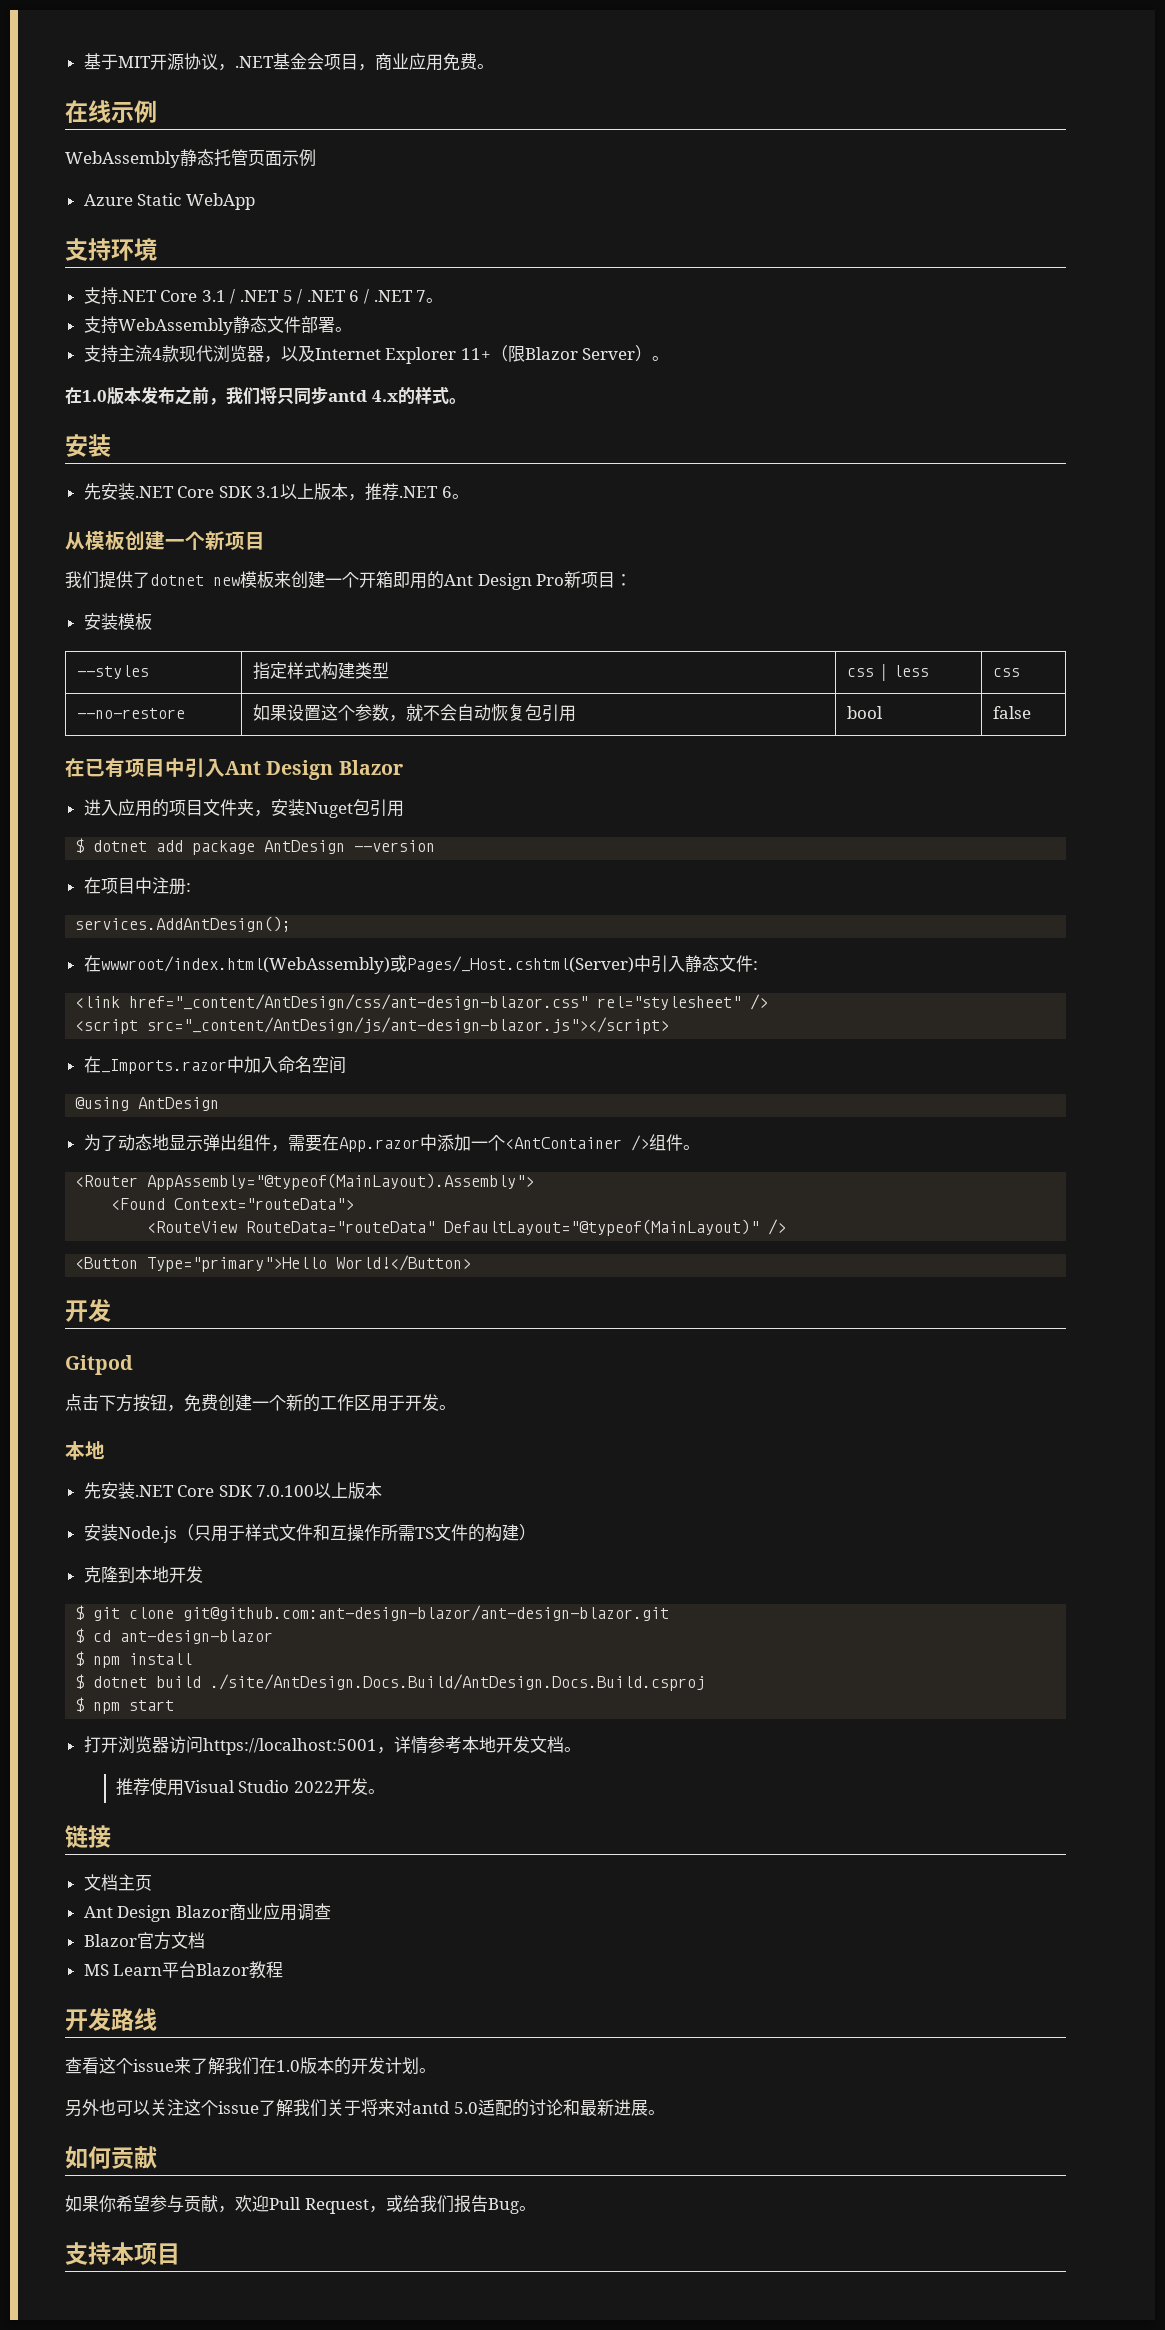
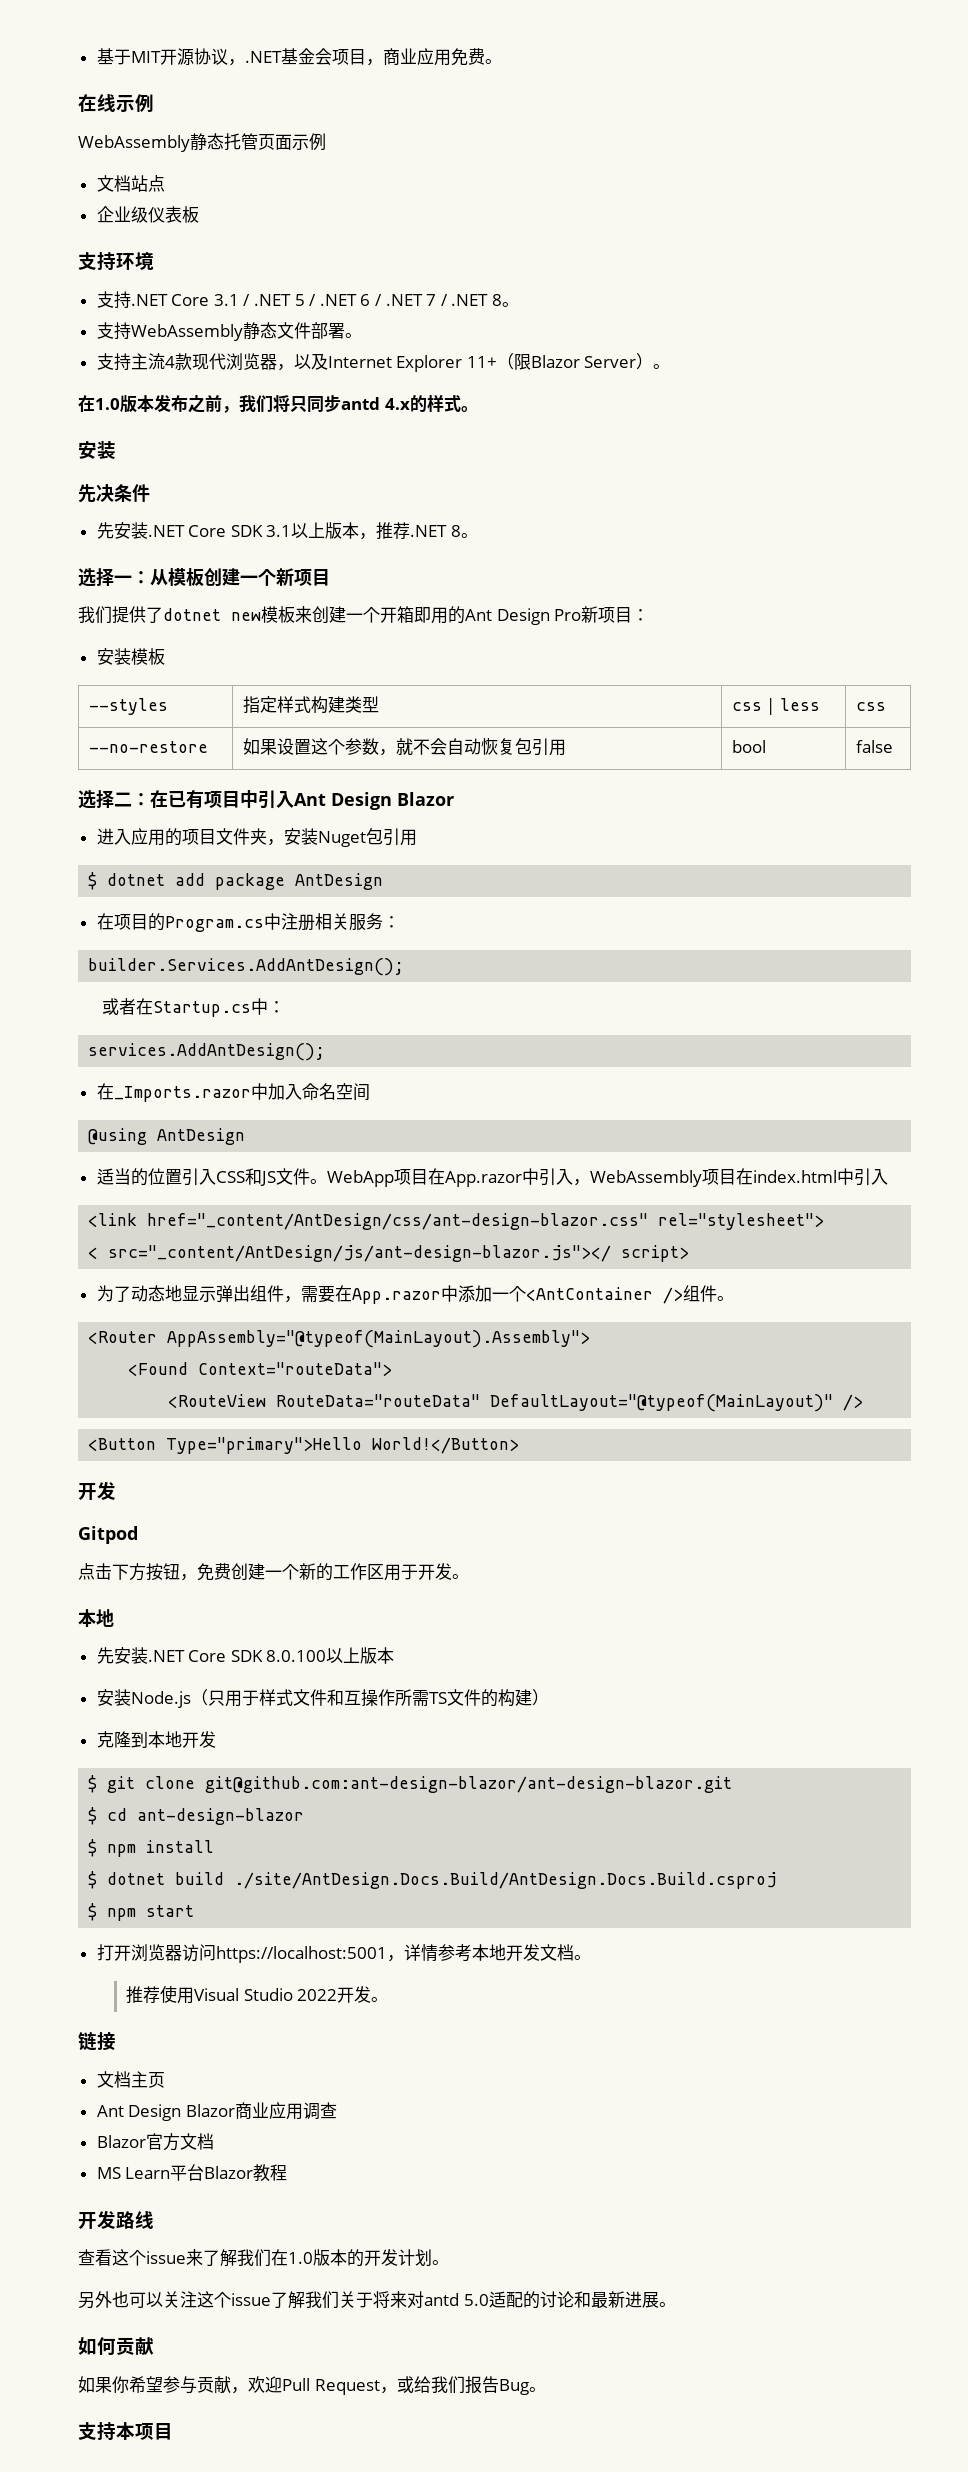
[83,193,255,210] Azure Static WebApp -> [96,175,165,192] [96,206,199,223] 文档站点 // 企业级仪表板
(427, 296) none -> [440,294,502,306] / .NET 8
(111, 445) none -> [78,484,150,503] // 先决条件
[442,486,470,499] 6。 // -> [451,525,479,538] [78,568,150,587] 8。 // 选择一：
(1032, 712) none -> [78,790,150,809] 选择二：
[354,840,436,852] --version -> (384, 881) none
[134,877,191,895] [75,916,292,932] [83,955,758,974] [75,994,769,1010] [75,1017,670,1034] 中注册: // services.AddAntDesign(); // 在wwwroot/index.html(WebAssembly)或Pages/_Host.cshtml(Server)中引入静态文件: // <link href="_content/AntDesign/css/ant-design-blazor.css" rel="stylesheet" /> // <script src="_content/AntDesign/js/ant-design-blazor.js"></script> -> [147,913,400,932] [88,958,405,976] [101,998,285,1017] [88,1043,326,1061] 的Program.cs中注册相关服务： // builder.Services.AddAntDesign(); // 或者在Startup.cs中： // services.AddAntDesign();
(220, 1104) none -> [96,1168,888,1187] [88,1213,825,1230] [88,1245,690,1262] // 适当的位置引入CSS和JS文件。WebApp项目在App.razor中引入，WebAssembly项目在index.html中引入 // <link href="_content/AntDesign/css/ant-design-blazor.css" rel="stylesheet"> // < src="_content/AntDesign/js/ant-design-blazor.js"></ script>
[256,1485,315,1497] 7.0.100 -> [266,1650,327,1662] 8.0.100

